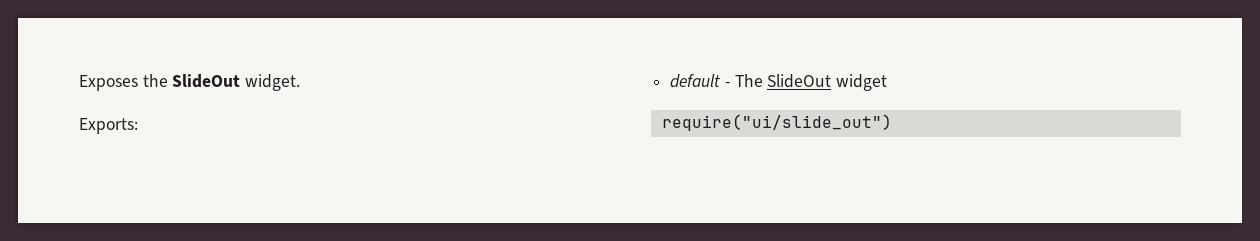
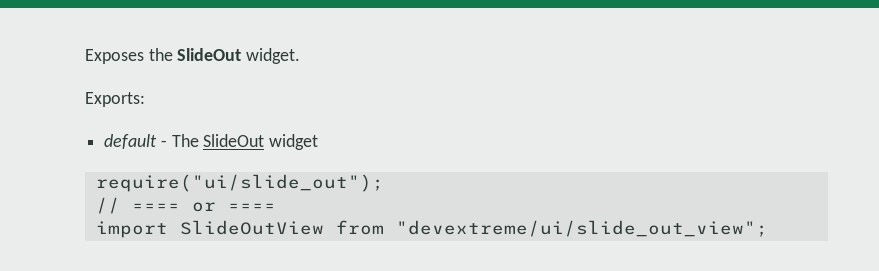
[661,114,892,131] require("ui/slide_out") -> [95,174,384,192] [95,197,276,214] [95,220,768,238] require("ui/slide_out"); // // ==== or ==== // import SlideOutView from "devextreme/ui/slide_out_view";

